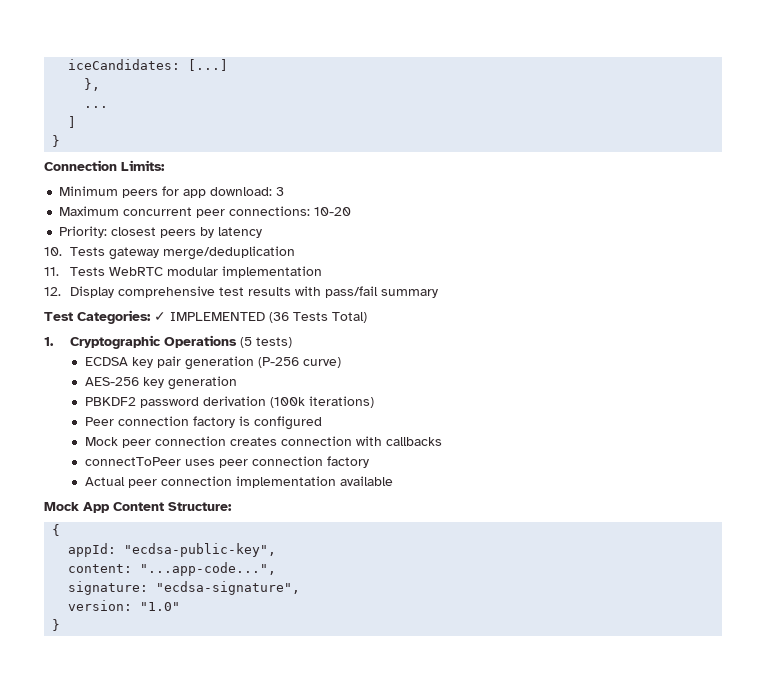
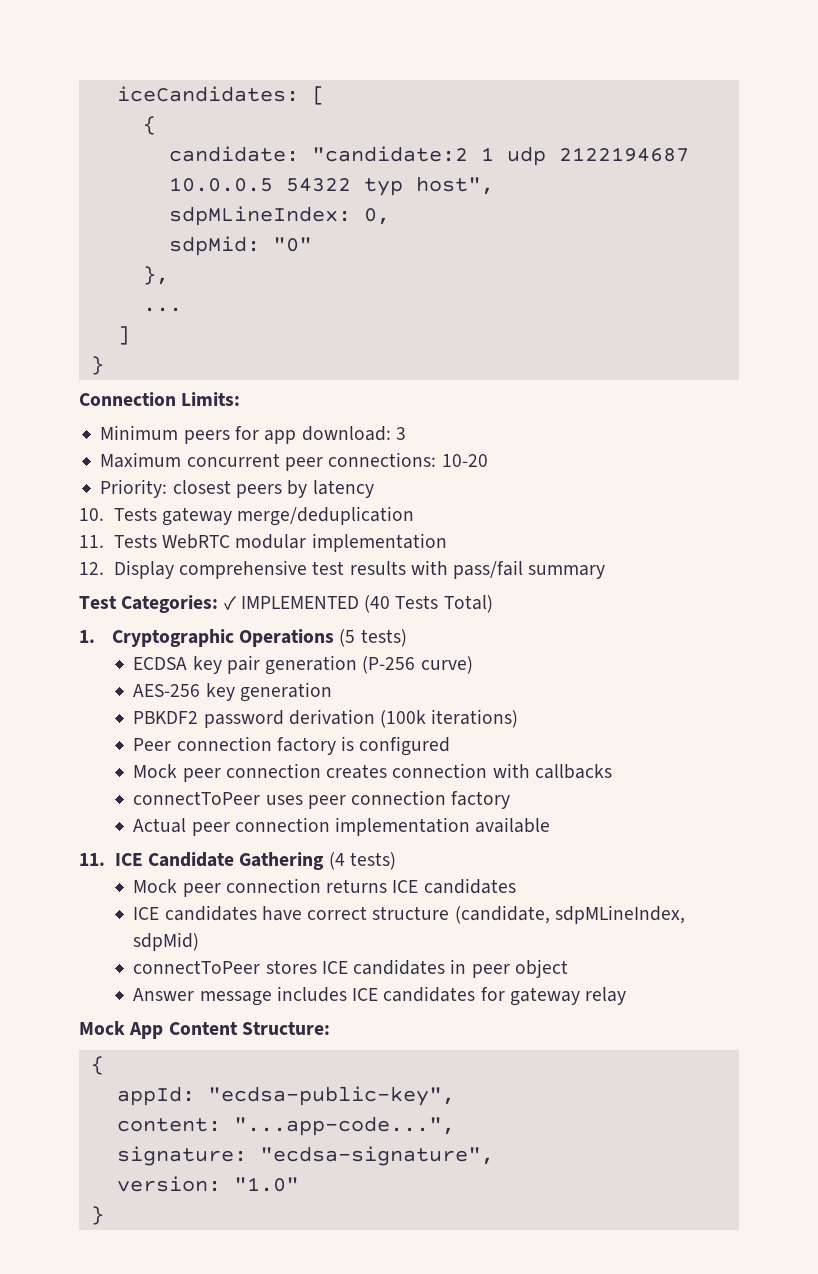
[188,59,229,71] [...] -> [311,86,325,105] [142,116,156,135] [168,146,689,166] [168,176,494,196] [168,206,390,226] [168,236,312,256] [ // { // candidate: "candidate:2 1 udp 2122194687 10.0.0.5 54322 typ host", // sdpMLineIndex: 0, // sdpMid: "0"
[269,312,289,323] (36 -> [364,595,391,613] (40
(393, 481) none -> [79,852,396,870] [133,878,516,897] [133,905,685,924] [133,932,200,951] [133,959,568,978] [133,986,627,1006] // 11. ICE Candidate Gathering (4 tests) // Mock peer connection returns ICE candidates // ICE candidates have correct structure (candidate, sdpMLineIndex, sdpMid) // connectToPeer stores ICE candidates in peer object // Answer message includes ICE candidates for gateway relay

